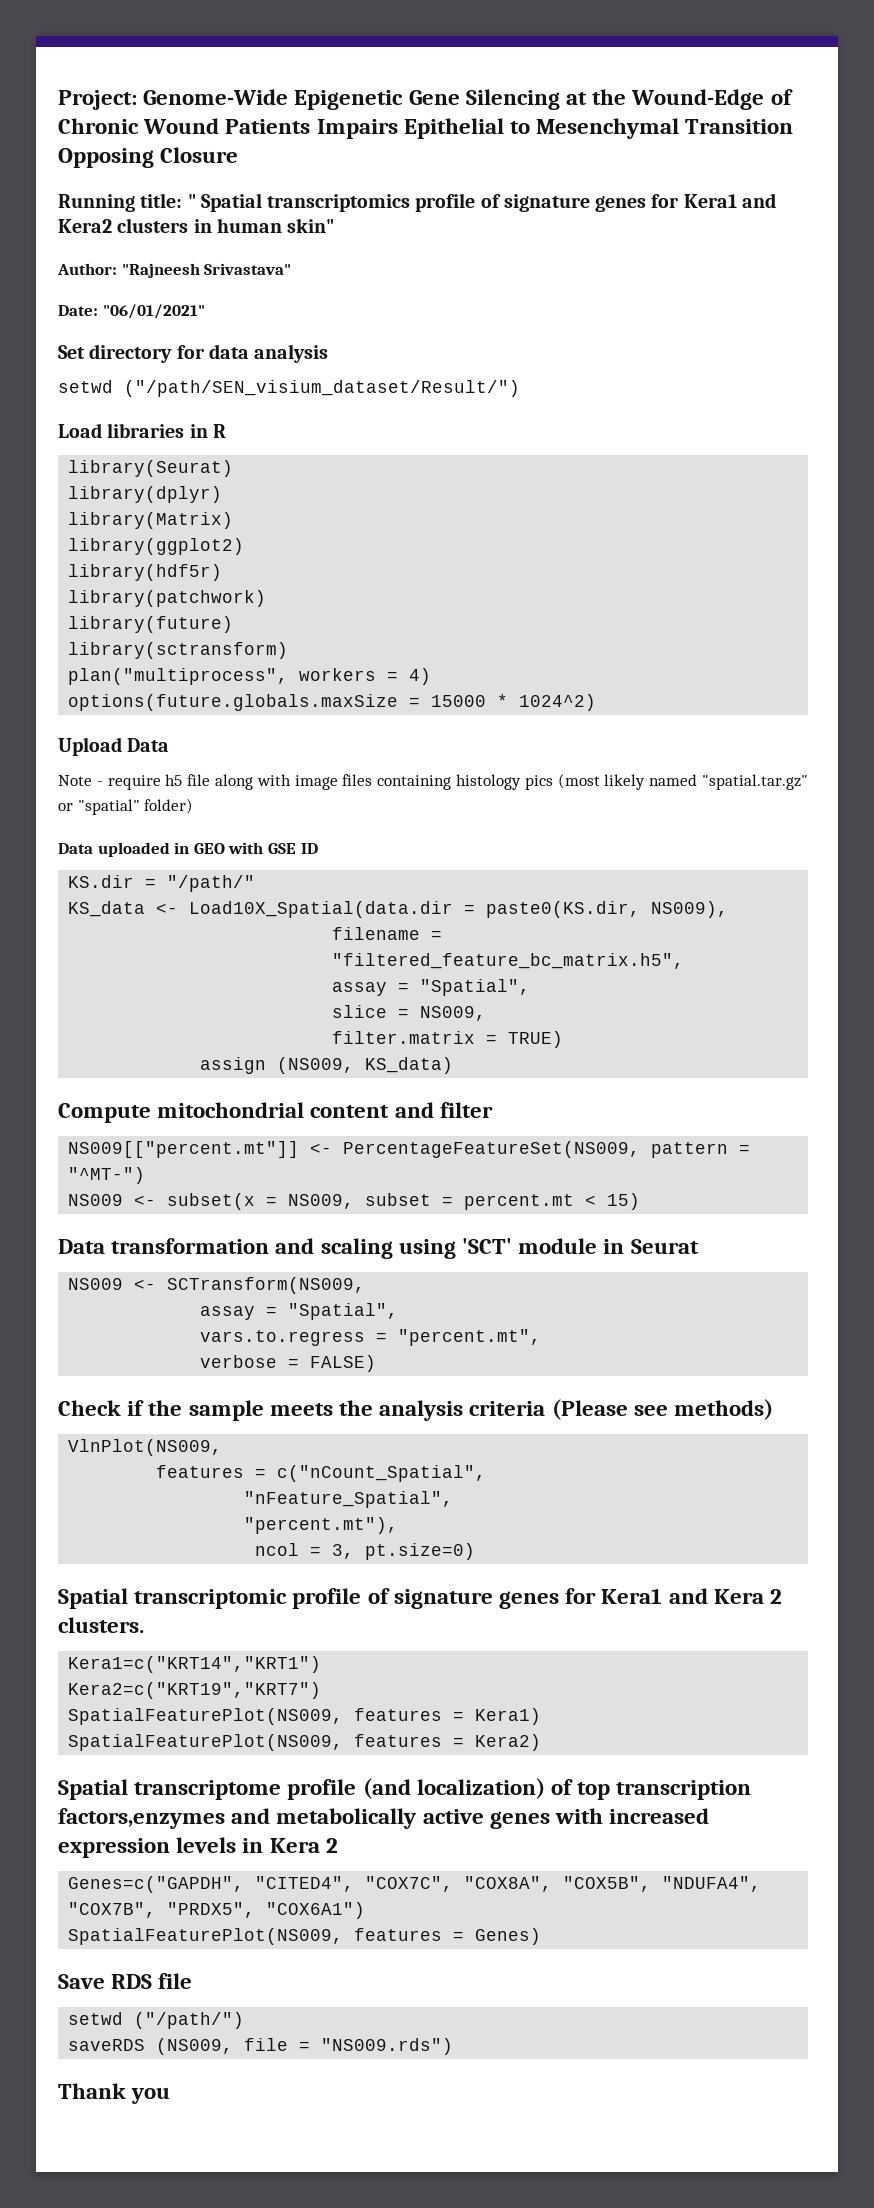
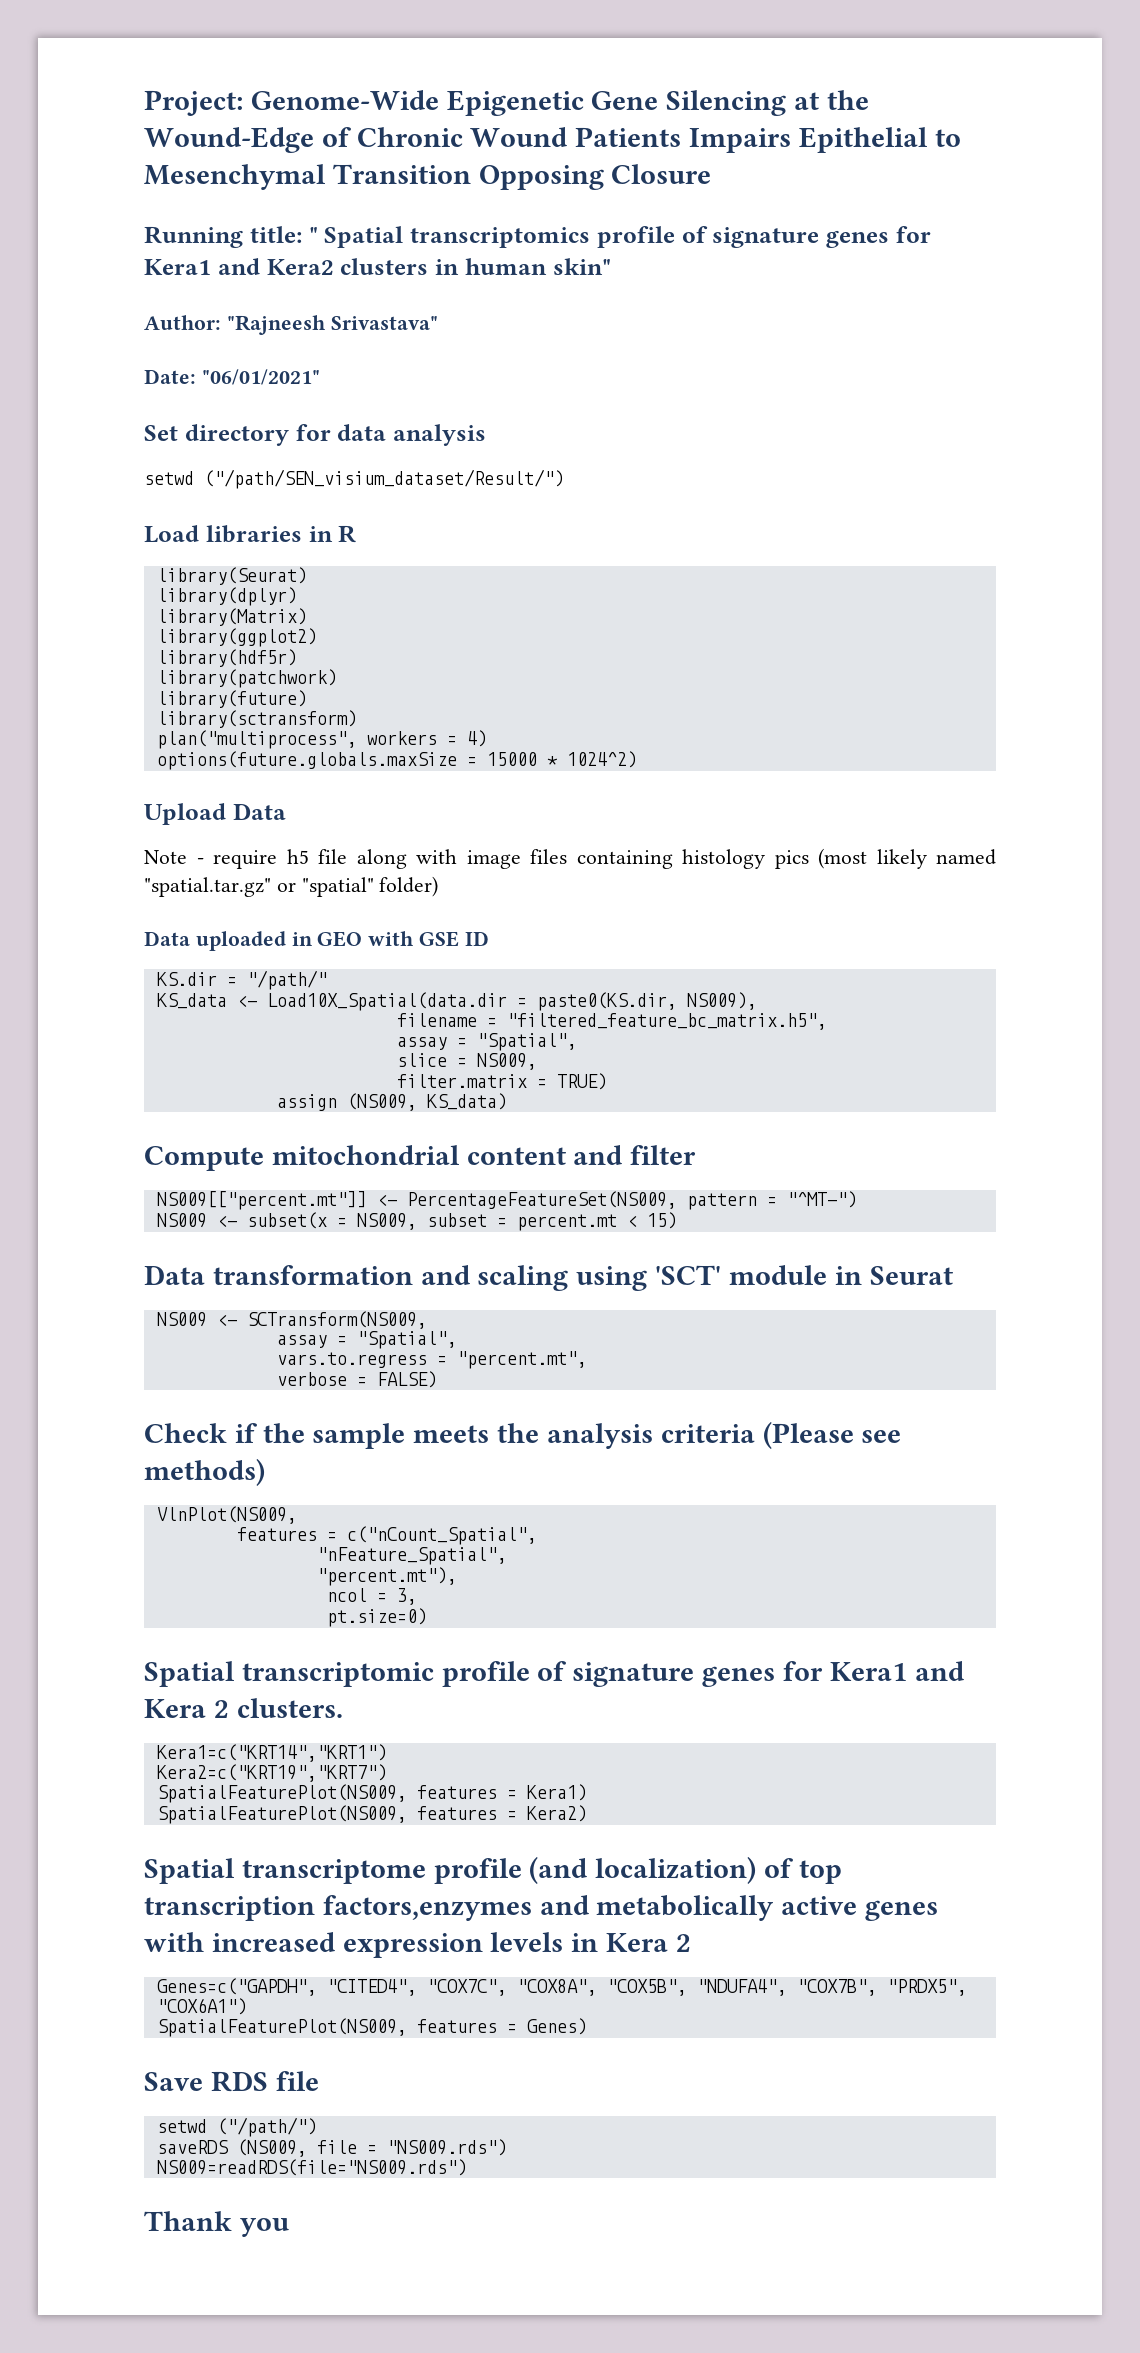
(355, 1551) none -> (417, 1596) //
(454, 2046) none -> [156,2159,467,2176] // NS009=readRDS(file="NS009.rds")

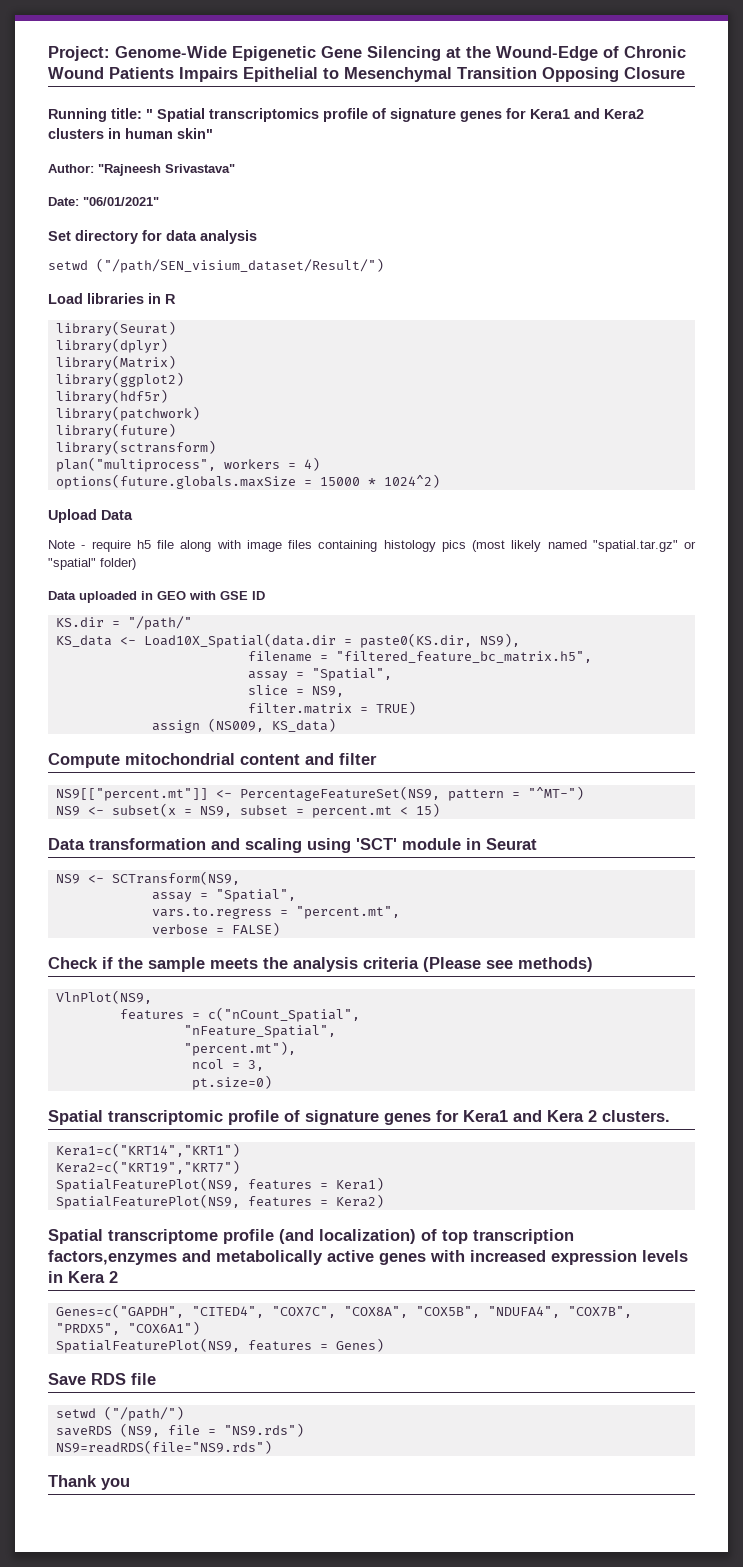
[686,992,757,1010] NS009), -> [479,633,520,647] NS9),
[476,1053,537,1070] NS009, -> [311,686,344,697] NS9,
[156,1191,677,1210] NS009[["percent.mt"]] <- PercentageFeatureSet(NS009, -> [55,786,440,801] NS9[["percent.mt"]] <- PercentageFeatureSet(NS9,
[156,1213,207,1228] NS009 -> [55,806,80,816] NS9
[356,1213,417,1230] NS009, -> [199,806,232,817] NS9,
[156,1311,427,1329] NS009 <- SCTransform(NS009, -> [55,871,240,885] NS9 <- SCTransform(NS9,
[156,1506,297,1524] VlnPlot(NS009, -> [55,990,152,1004] VlnPlot(NS9,
[156,1784,407,1803] SpatialFeaturePlot(NS009, -> [55,1177,240,1192] SpatialFeaturePlot(NS9,
[156,1805,407,1824] SpatialFeaturePlot(NS009, -> [55,1194,240,1209] SpatialFeaturePlot(NS9,
[156,2018,407,2037] SpatialFeaturePlot(NS009, -> [55,1338,240,1353] SpatialFeaturePlot(NS9,
[236,2139,307,2157] (NS009, -> [119,1423,160,1437] (NS9,
[386,2139,507,2156] [156,2159,467,2176] "NS009.rds") // NS009=readRDS(file="NS009.rds") -> [223,1423,304,1437] [55,1440,272,1454] "NS9.rds") // NS9=readRDS(file="NS9.rds")

